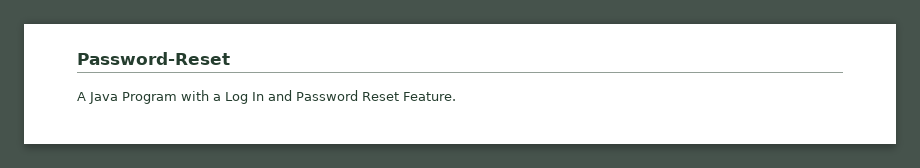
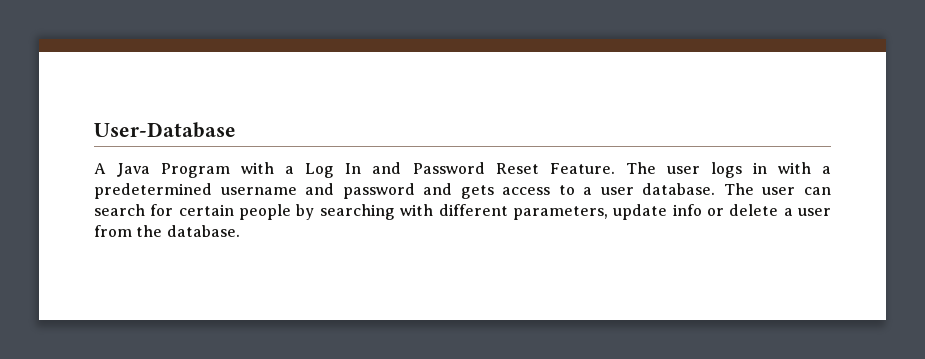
[77,52,230,65] Password-Reset -> [94,122,236,138] User-Database
(456, 96) none -> [625,162,831,178] [94,183,832,199] [94,204,832,220] [94,225,240,237] The user logs in with a predetermined username and password and gets access to a user database. The user can search for certain people by searching with different parameters, update info or delete a user from the database.

